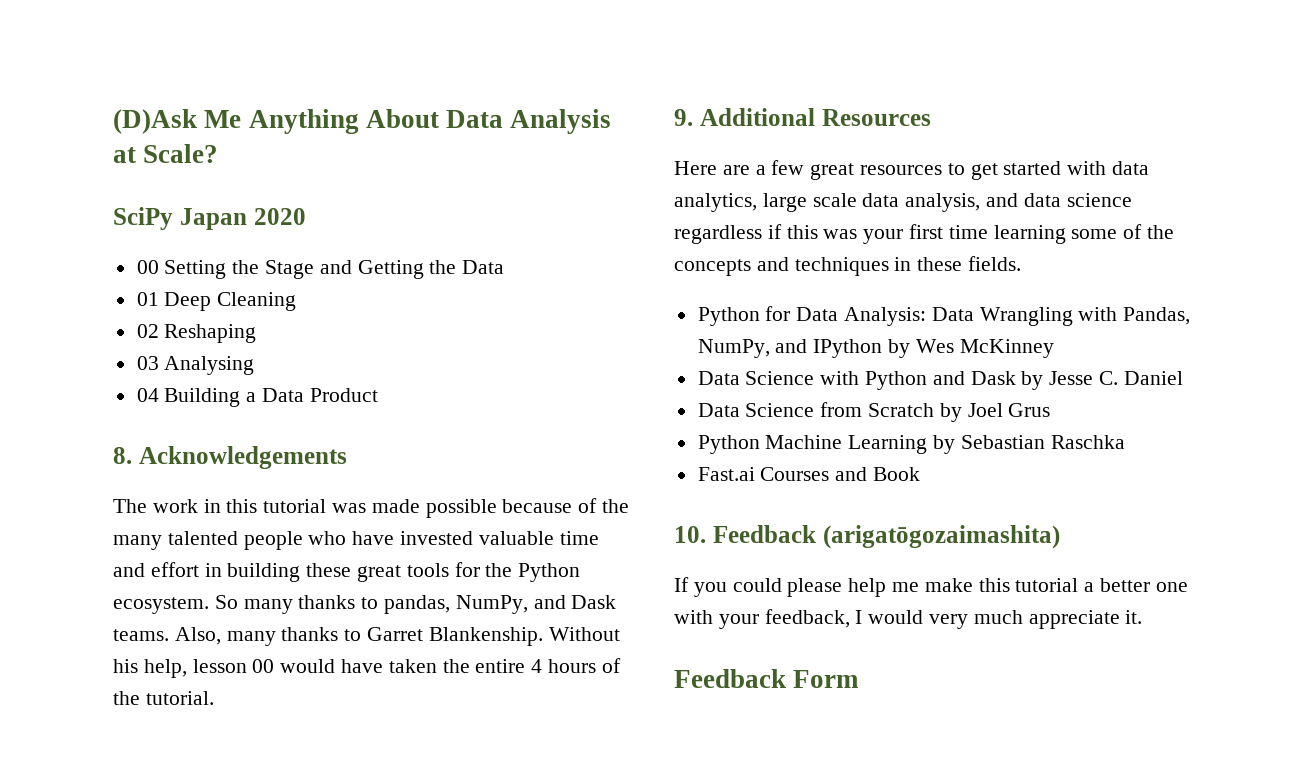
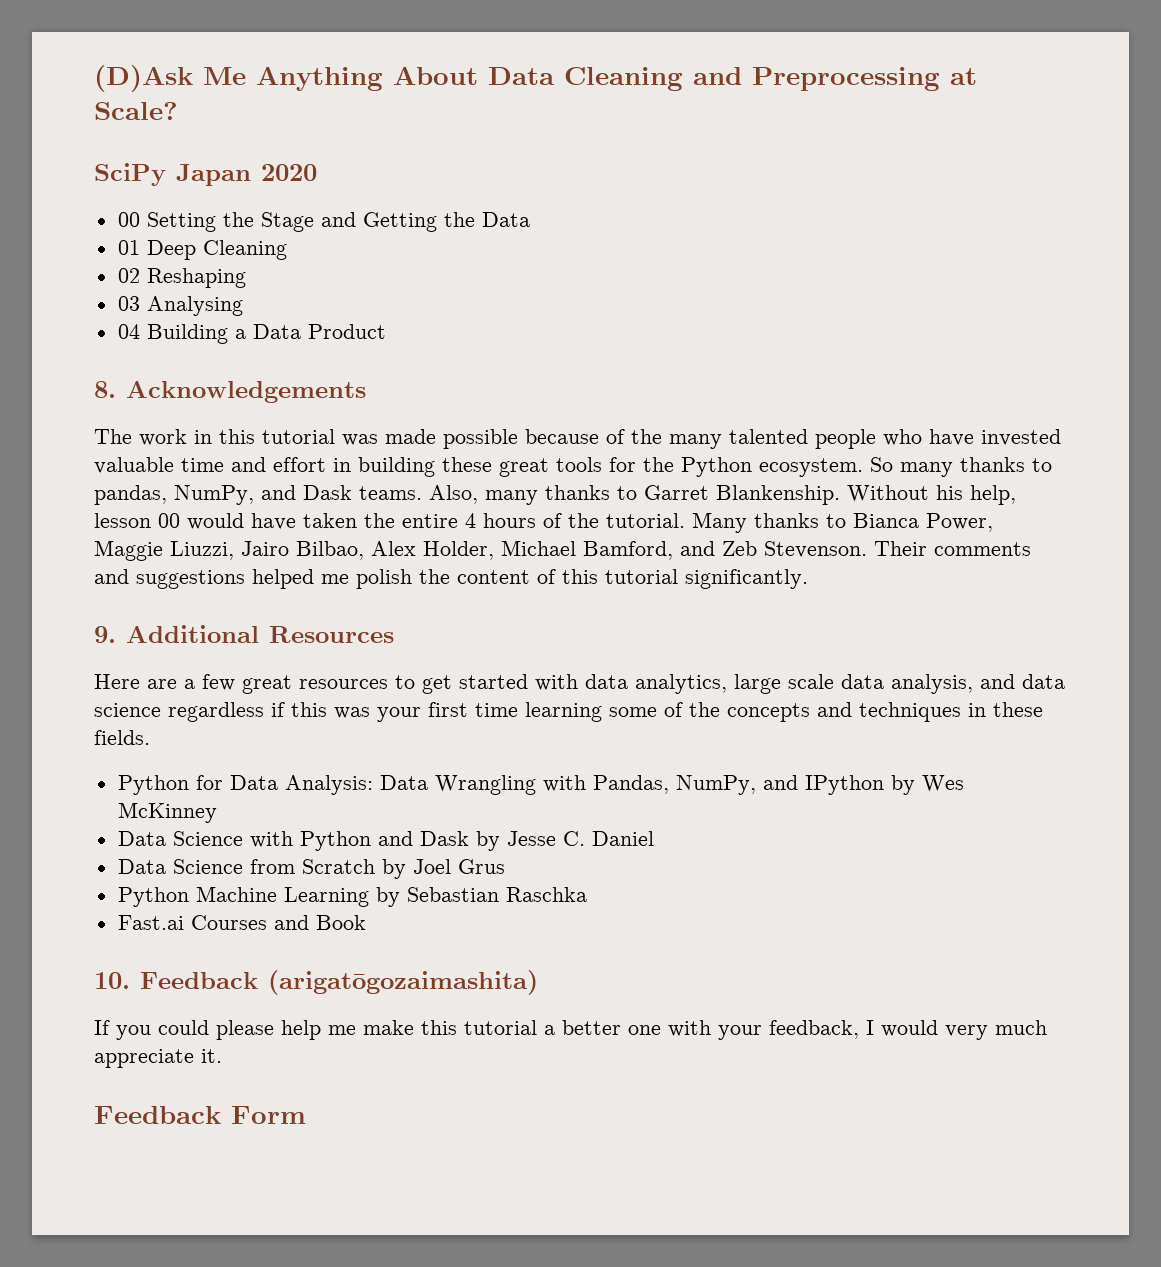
[510,109,612,134] Analysis -> [564,67,940,91] Cleaning and Preprocessing
(214, 698) none -> [692,512,993,533] [94,540,1031,561] [94,569,808,589] Many thanks to Bianca Power, Maggie Liuzzi, Jairo Bilbao, Alex Holder, Michael Bamford, and Zeb Stevenson. Their comments and suggestions helped me polish the content of this tutorial significantly.

